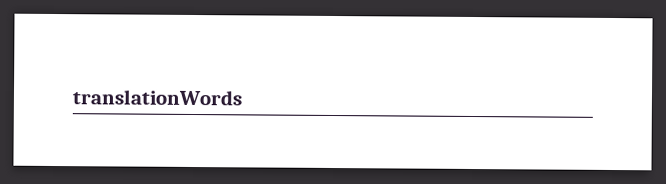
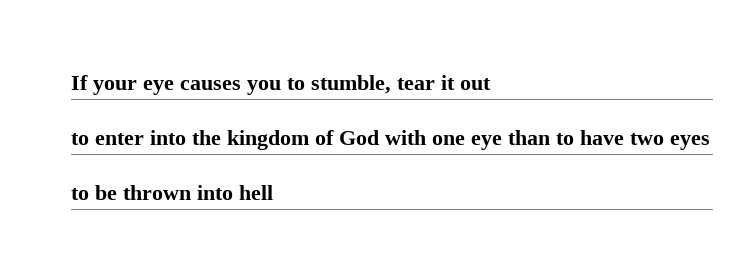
[72,89,243,106] translationWords -> [71,75,491,95] [71,130,710,150] [71,185,273,200] If your eye causes you to stumble, tear it out // to enter into the kingdom of God with one eye than to have two eyes // to be thrown into hell

